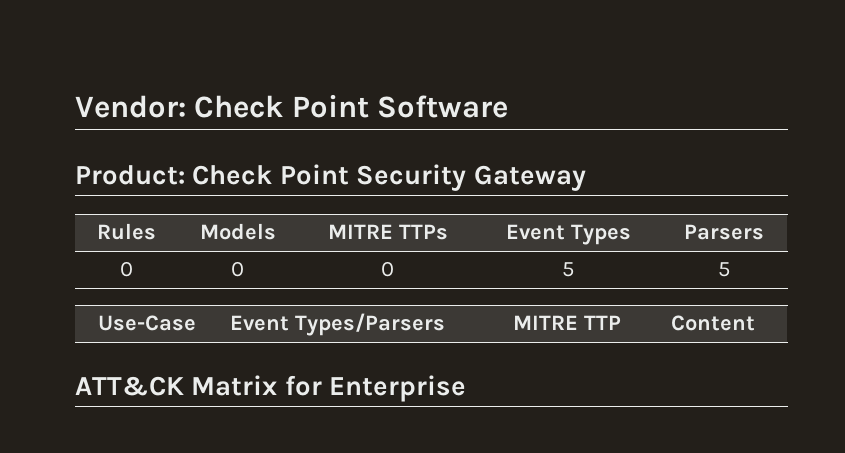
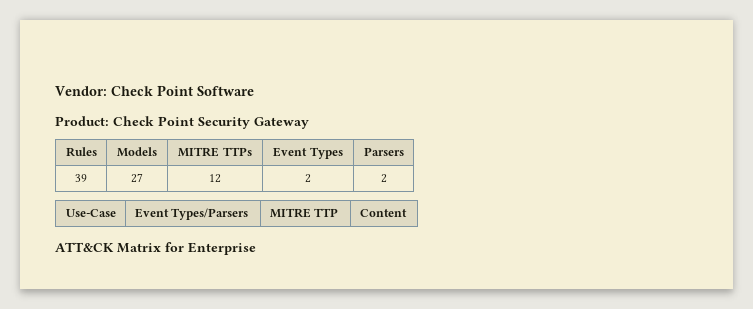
[119,261,133,277] [231,261,244,277] [381,261,394,277] [562,262,574,277] [717,262,730,277] 0 | 0 | 0 | 5 | 5 -> [75,174,87,182] [131,173,143,183] [209,174,221,183] [305,174,311,183] [380,174,387,183] 39 | 27 | 12 | 2 | 2

